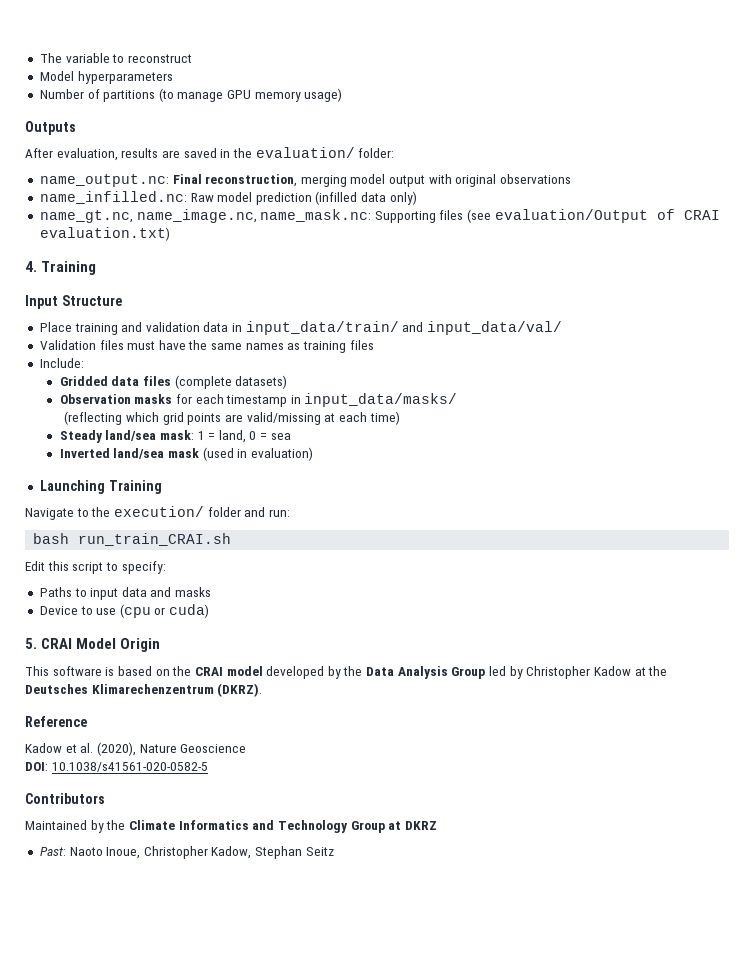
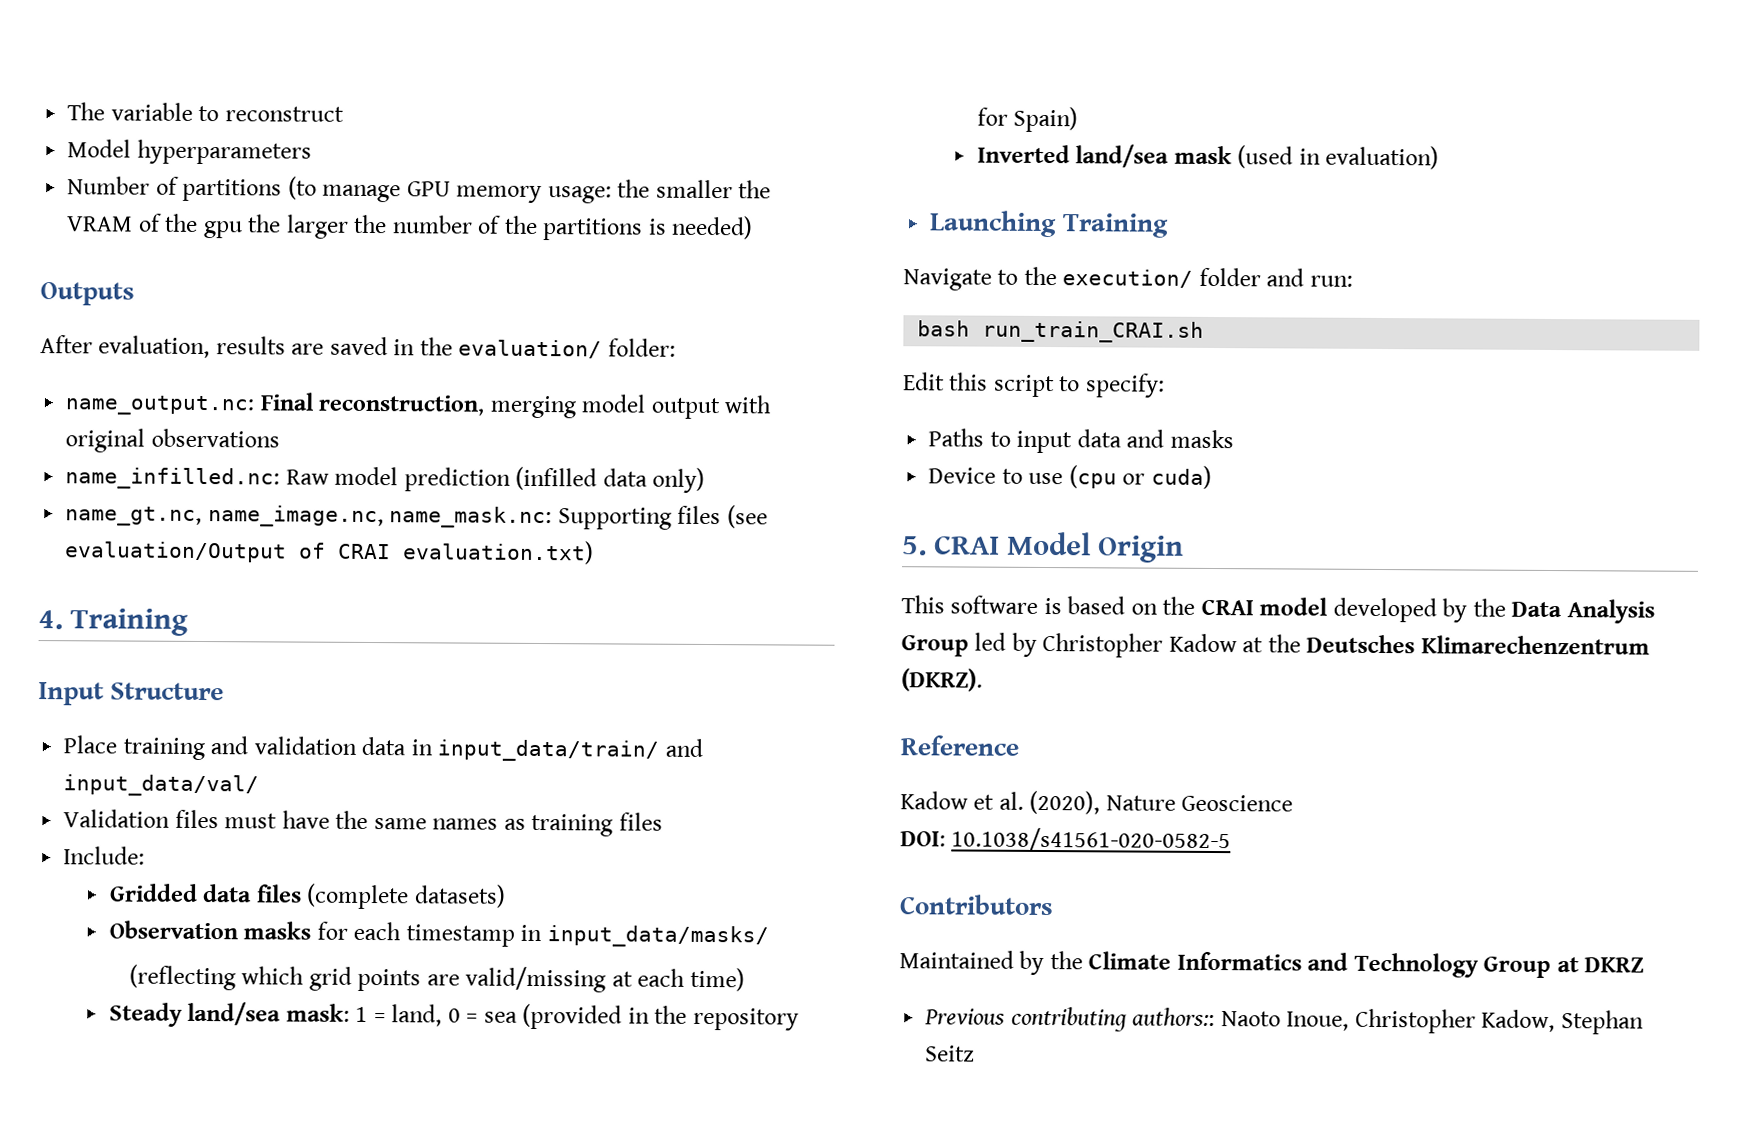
[304,88,343,102] usage) -> [547,179,772,204] [66,213,754,241] usage: the smaller the VRAM of the gpu the larger the number of the partitions is needed)
(291, 436) none -> [522,1003,799,1031] [976,106,1079,133] (provided in the repository for Spain)
[39,847,66,856] Past: -> [924,1006,1216,1032] Previous contributing authors::

